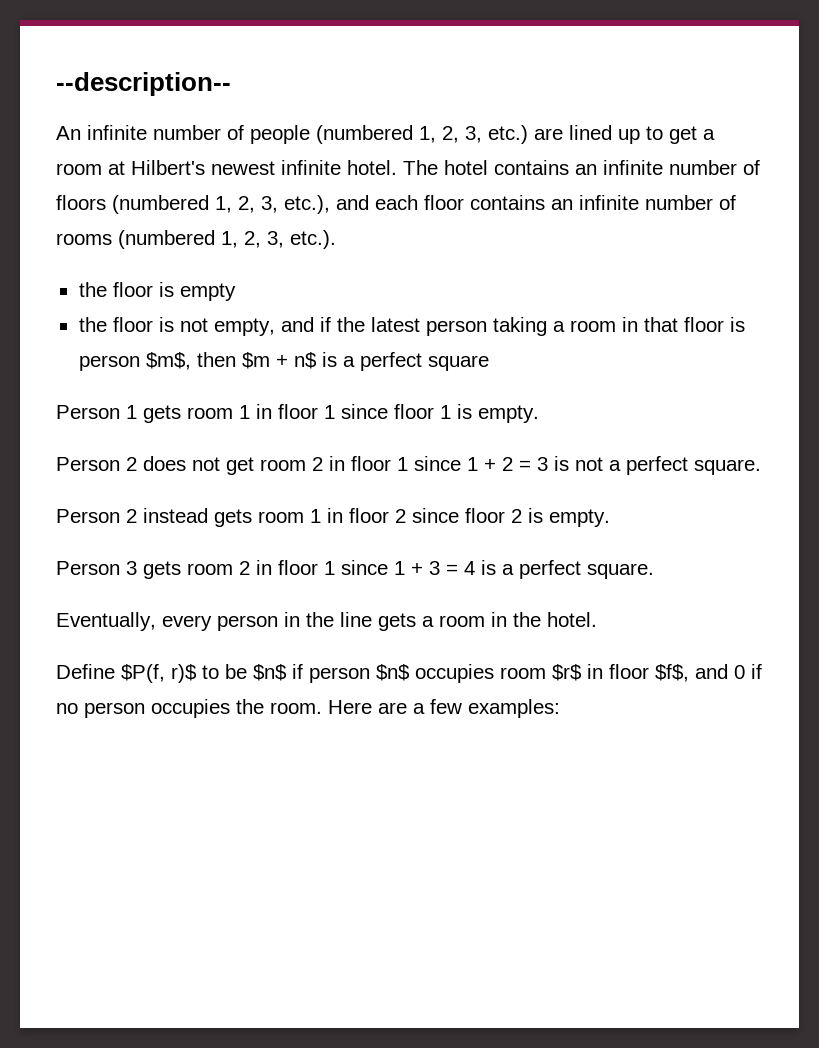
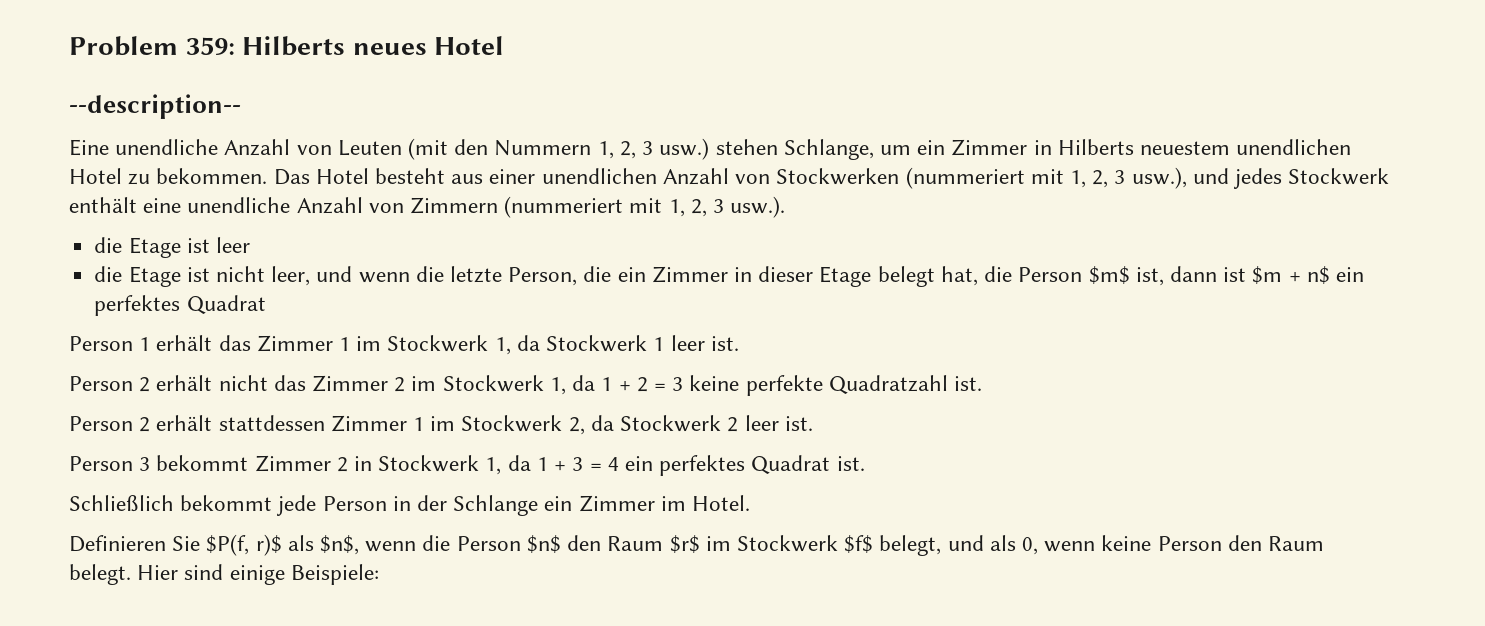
[56,72,231,96] [56,125,715,144] [56,160,760,175] [56,195,736,214] [56,230,336,249] [78,282,236,301] [78,317,745,336] [78,352,489,371] [56,404,539,423] [56,456,461,475] --description-- // An infinite number of people (numbered 1, 2, 3, etc.) are lined up to get a room at Hilbert's newest infinite hotel. The hotel contains an infinite number of floors (numbered 1, 2, 3, etc.), and each floor contains an infinite number of rooms (numbered 1, 2, 3, etc.). // the floor is empty // the floor is not empty, and if the latest person taking a room in that floor is person $m$, then $m + n$ is a perfect square // Person 1 gets room 1 in floor 1 since floor 1 is empty. // Person 2 does not get room 2 in floor 1 since -> [69,36,505,56] [69,94,241,119] [69,138,1352,160] [69,167,1390,189] [69,196,786,218] [94,237,250,258] [94,266,1364,287] [94,295,266,316] [69,335,739,355] [69,375,596,395] Problem 359: Hilberts neues Hotel // --description-- // Eine unendliche Anzahl von Leuten (mit den Nummern 1, 2, 3 usw.) stehen Schlange, um ein Zimmer in Hilberts neuestem unendlichen Hotel zu bekommen. Das Hotel besteht aus einer unendlichen Anzahl von Stockwerken (nummeriert mit 1, 2, 3 usw.), und jedes Stockwerk enthält eine unendliche Anzahl von Zimmern (nummeriert mit 1, 2, 3 usw.). // die Etage ist leer // die Etage ist nicht leer, und wenn die letzte Person, die ein Zimmer in dieser Etage belegt hat, die Person $m$ ist, dann ist $m + n$ ein perfektes Quadrat // Person 1 erhält das Zimmer 1 im Stockwerk 1, da Stockwerk 1 leer ist. // Person 2 erhält nicht das Zimmer 2 im Stockwerk 1, da
[554,456,761,475] [56,508,610,527] [56,560,388,579] is not a perfect square. // Person 2 instead gets room 1 in floor 2 since floor 2 is empty. // Person 3 gets room 2 in floor 1 since -> [689,375,982,396] [69,415,813,435] [69,455,531,475] keine perfekte Quadratzahl ist. // Person 2 erhält stattdessen Zimmer 1 im Stockwerk 2, da Stockwerk 2 leer ist. // Person 3 bekommt Zimmer 2 in Stockwerk 1, da
[481,560,654,579] [56,612,597,631] [56,664,762,683] [56,699,560,718] is a perfect square. // Eventually, every person in the line gets a room in the hotel. // Define $P(f, r)$ to be $n$ if person $n$ occupies room $r$ in floor $f$, and 0 if no person occupies the room. Here are a few examples: -> [624,455,865,476] [69,495,751,516] [69,534,1325,556] [69,564,379,585] ein perfektes Quadrat ist. // Schließlich bekommt jede Person in der Schlange ein Zimmer im Hotel. // Definieren Sie $P(f, r)$ als $n$, wenn die Person $n$ den Raum $r$ im Stockwerk $f$ belegt, und als 0, wenn keine Person den Raum belegt. Hier sind einige Beispiele:

